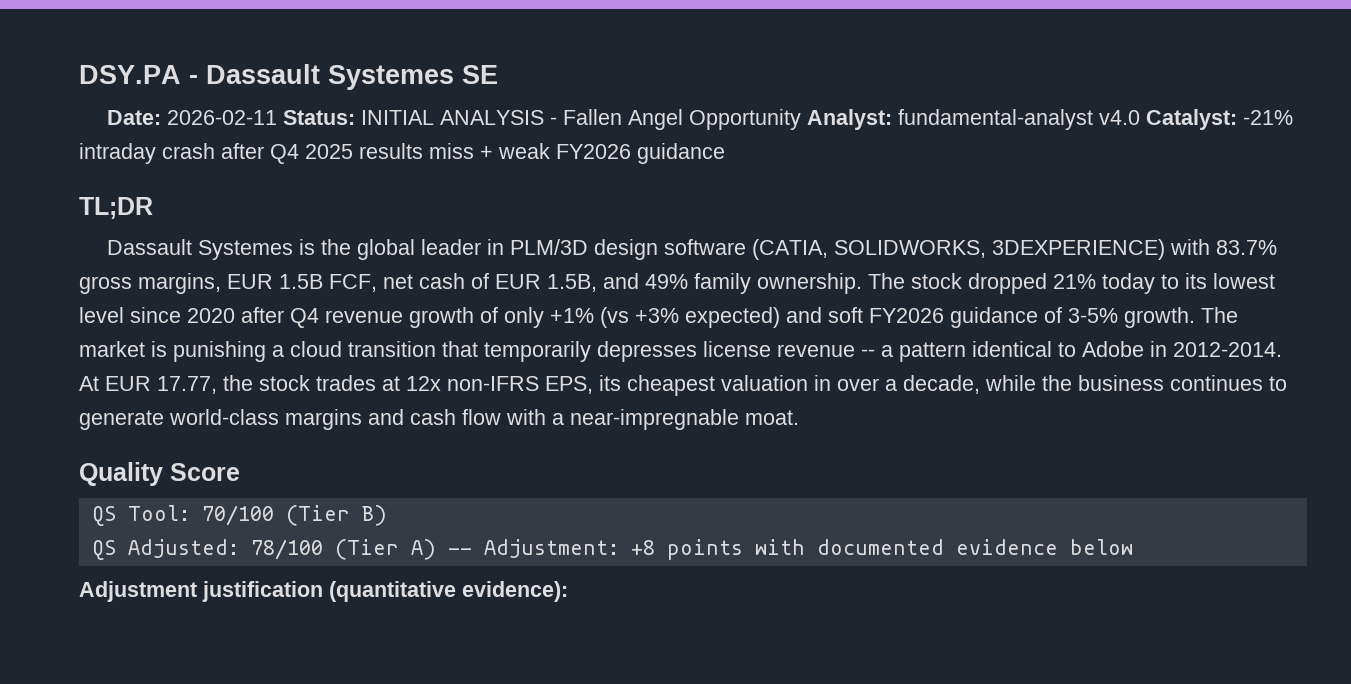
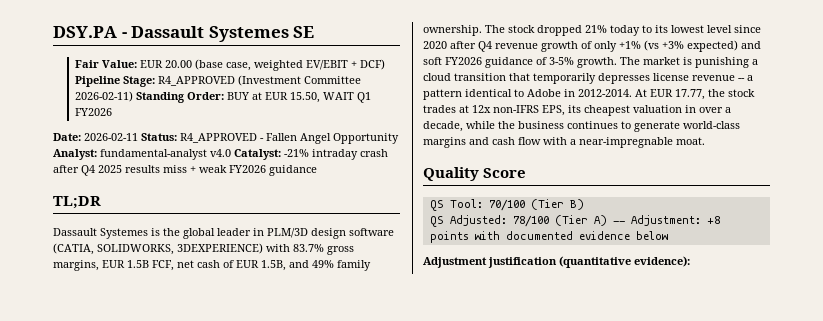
(498, 74) none -> [74,59,385,71] [74,75,361,87] [74,91,371,103] [74,108,112,116] // Fair Value: EUR 20.00 (base case, weighted EV/EBIT + DCF) Pipeline Stage: R4_APPROVED (Investment Committee 2026-02-11) Standing Order: BUY at EUR 15.50, WAIT Q1 FY2026
[361,110,545,125] INITIAL ANALYSIS -> [180,133,257,143] R4_APPROVED

